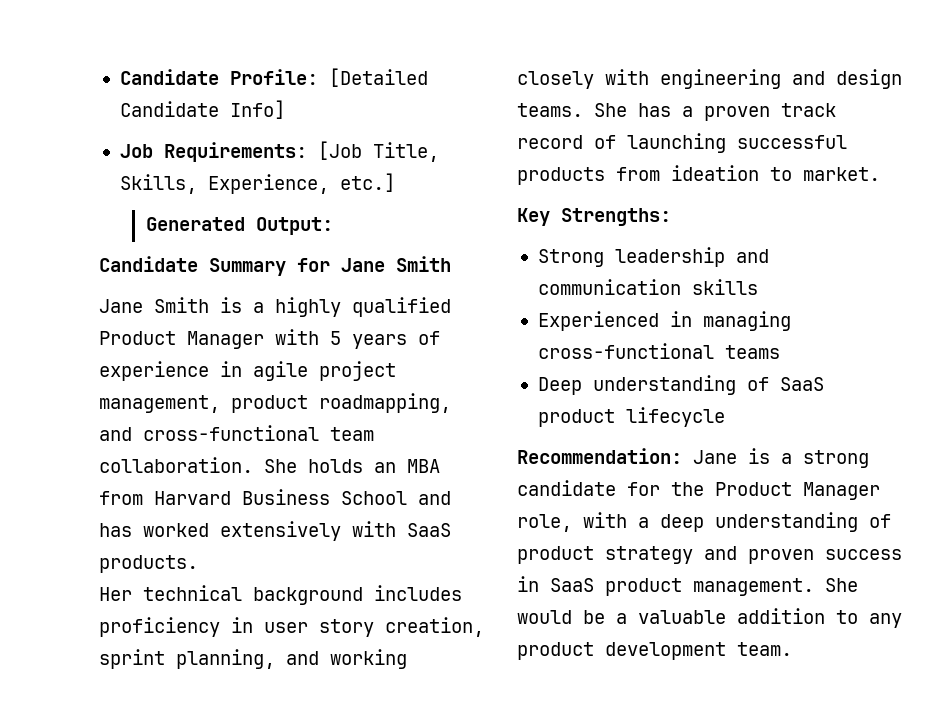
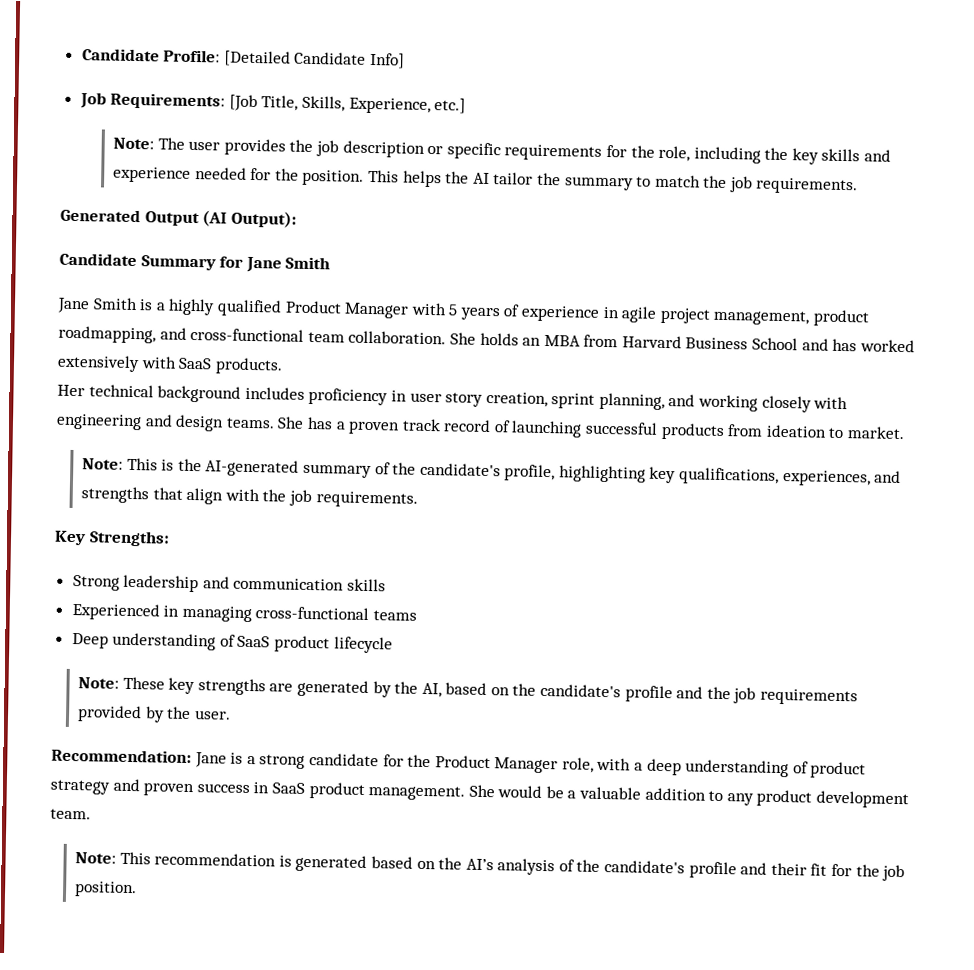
[145,217,333,235] Generated Output: -> [113,137,892,165] [113,166,859,195] [60,208,297,228] Note: The user provides the job description or specific requirements for the role, including the key skills and experience needed for the position. This helps the AI tailor the summary to match the job requirements. // Generated Output (AI Output):
(880, 174) none -> [82,457,902,487] [81,486,418,508] // Note: This is the AI-generated summary of the candidate's profile, highlighting key qualifications, experiences, and strengths that align with the job requirements.
(725, 417) none -> [78,676,859,706] [77,705,231,723] // Note: These key strengths are generated by the AI, based on the candidate's profile and the job requirements provided by the user.
(792, 649) none -> [75,851,906,882] [74,881,138,898] // Note: This recommendation is generated based on the AI’s analysis of the candidate's profile and their fit for the job position.

